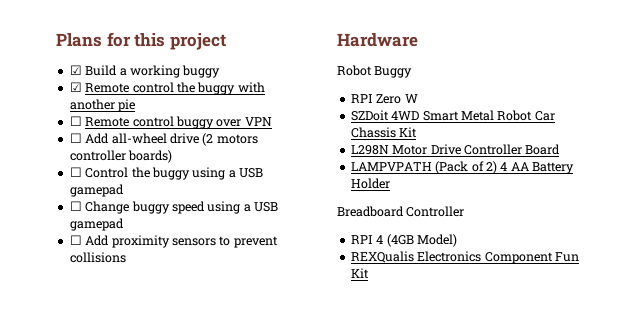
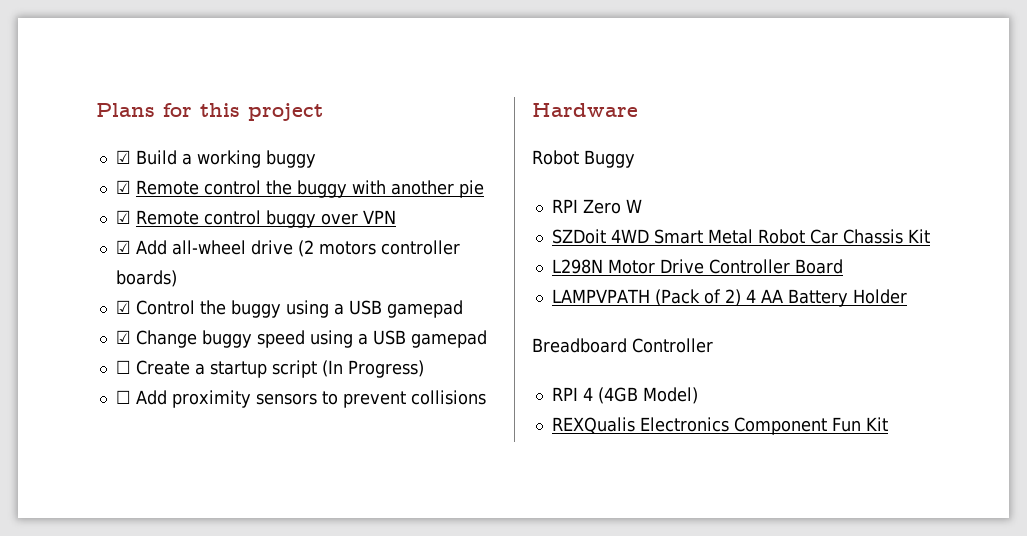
[69,116,82,126] ☐ -> [115,210,131,224] ☑
[69,133,82,143] ☐ -> [115,240,131,254] ☑
[69,167,82,177] ☐ -> [115,300,131,314] ☑
[69,201,82,211] ☐ -> [115,330,131,344] ☑
(124, 224) none -> [115,360,424,378] // ☐ Create a startup script (In Progress)

